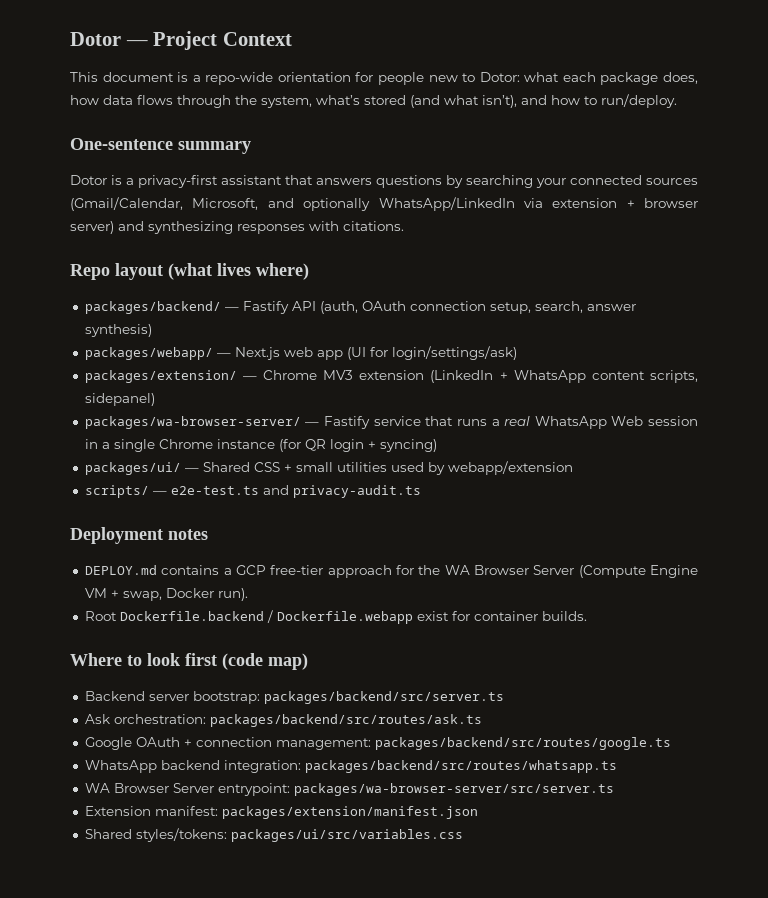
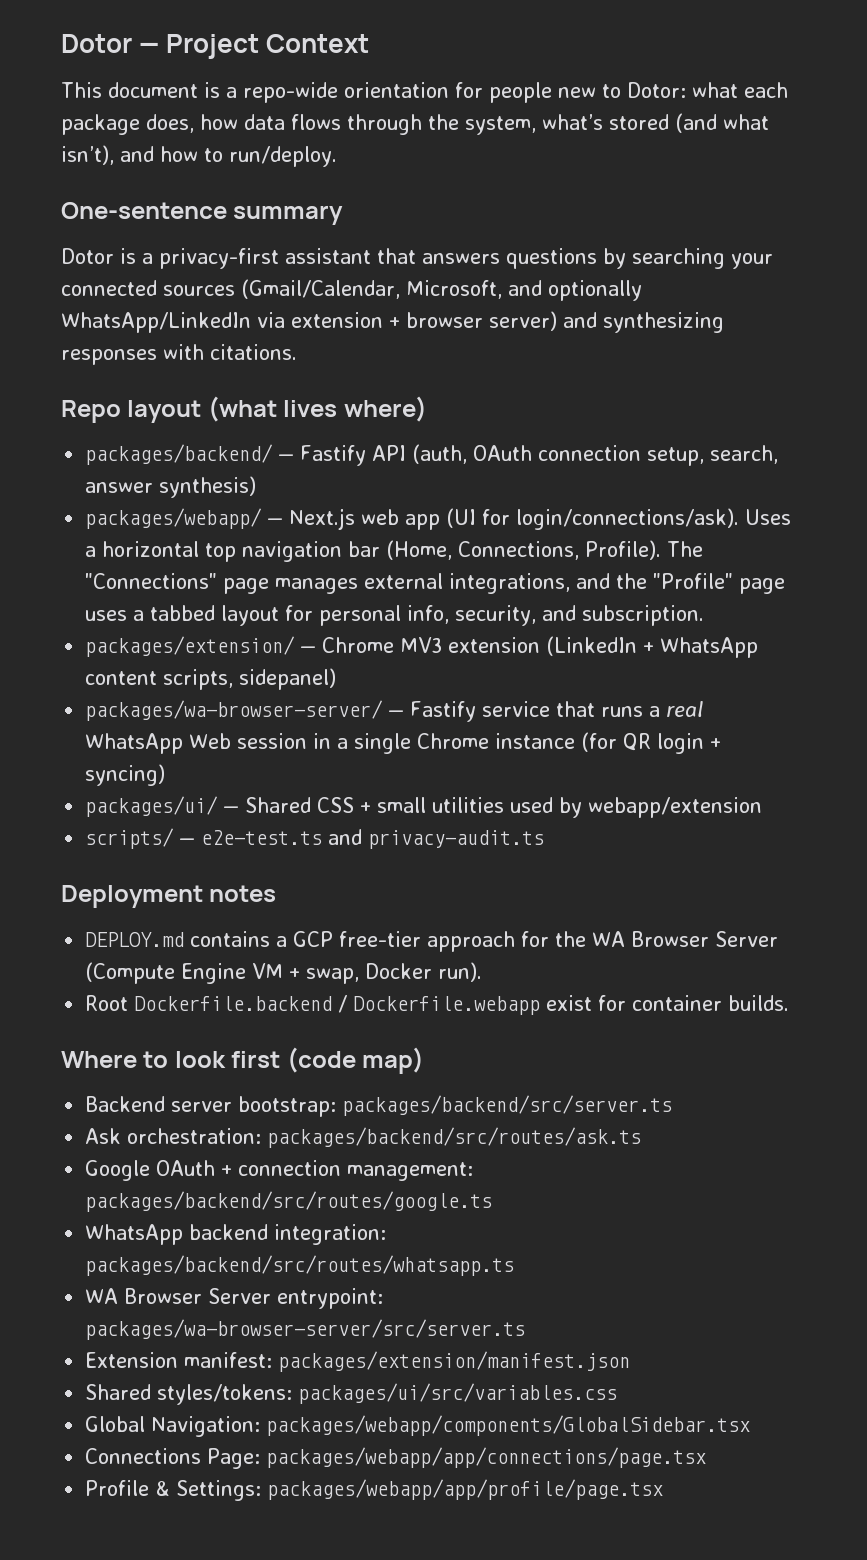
[391,346,517,360] login/settings/ask) -> [516,508,792,530] [85,540,704,562] [85,573,786,594] [85,605,705,626] login/connections/ask). Uses a horizontal top navigation bar (Home, Connections, Profile). The "Connections" page manages external integrations, and the "Profile" page uses a tabbed layout for personal info, security, and subscription.
(463, 835) none -> [85,1415,751,1437] [85,1447,707,1469] [85,1479,664,1501] // Global Navigation: packages/webapp/components/GlobalSidebar.tsx // Connections Page: packages/webapp/app/connections/page.tsx // Profile & Settings: packages/webapp/app/profile/page.tsx

